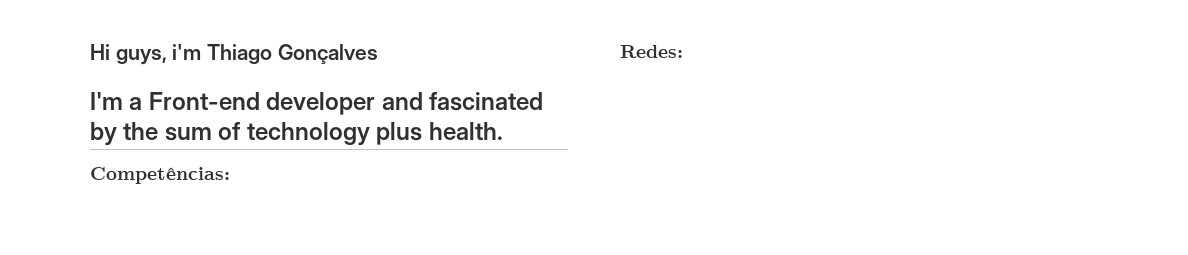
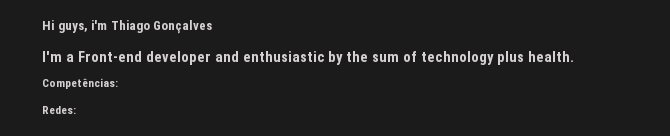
[429,92,544,111] fascinated -> [242,51,325,62] enthusiastic

